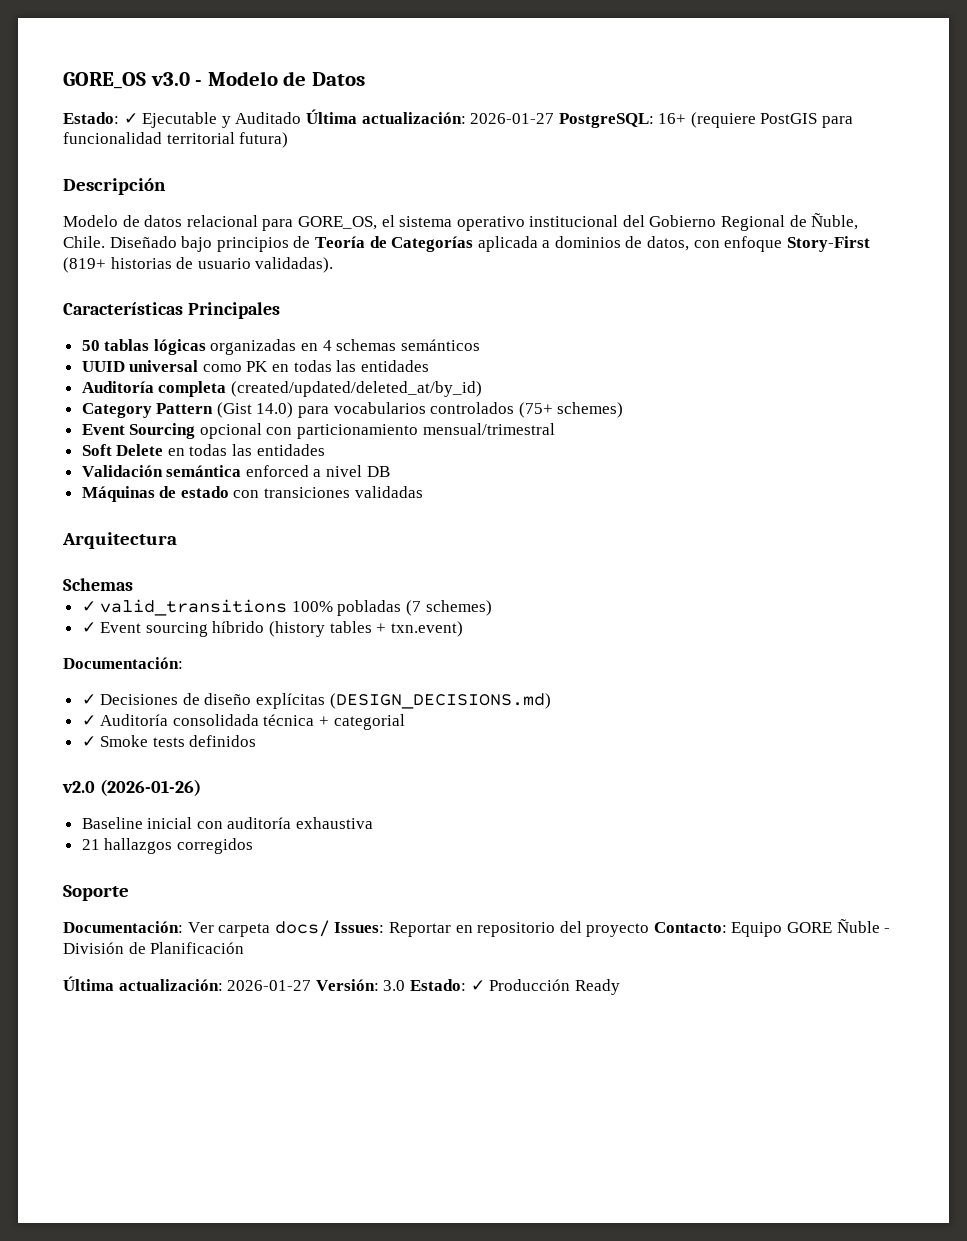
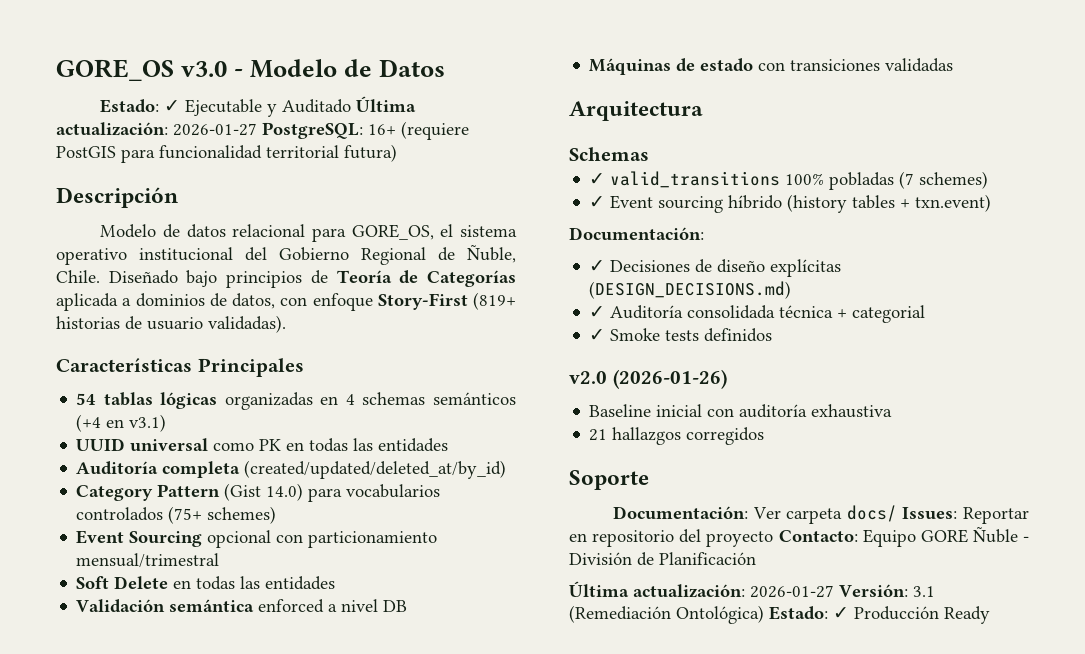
[81,340,100,351] 50 -> [76,393,97,405] 54
(480, 345) none -> [76,414,167,432] (+4 en v3.1)
[383,980,406,991] 3.0 -> [913,586,935,597] [569,605,764,624] 3.1 (Remediación Ontológica)

